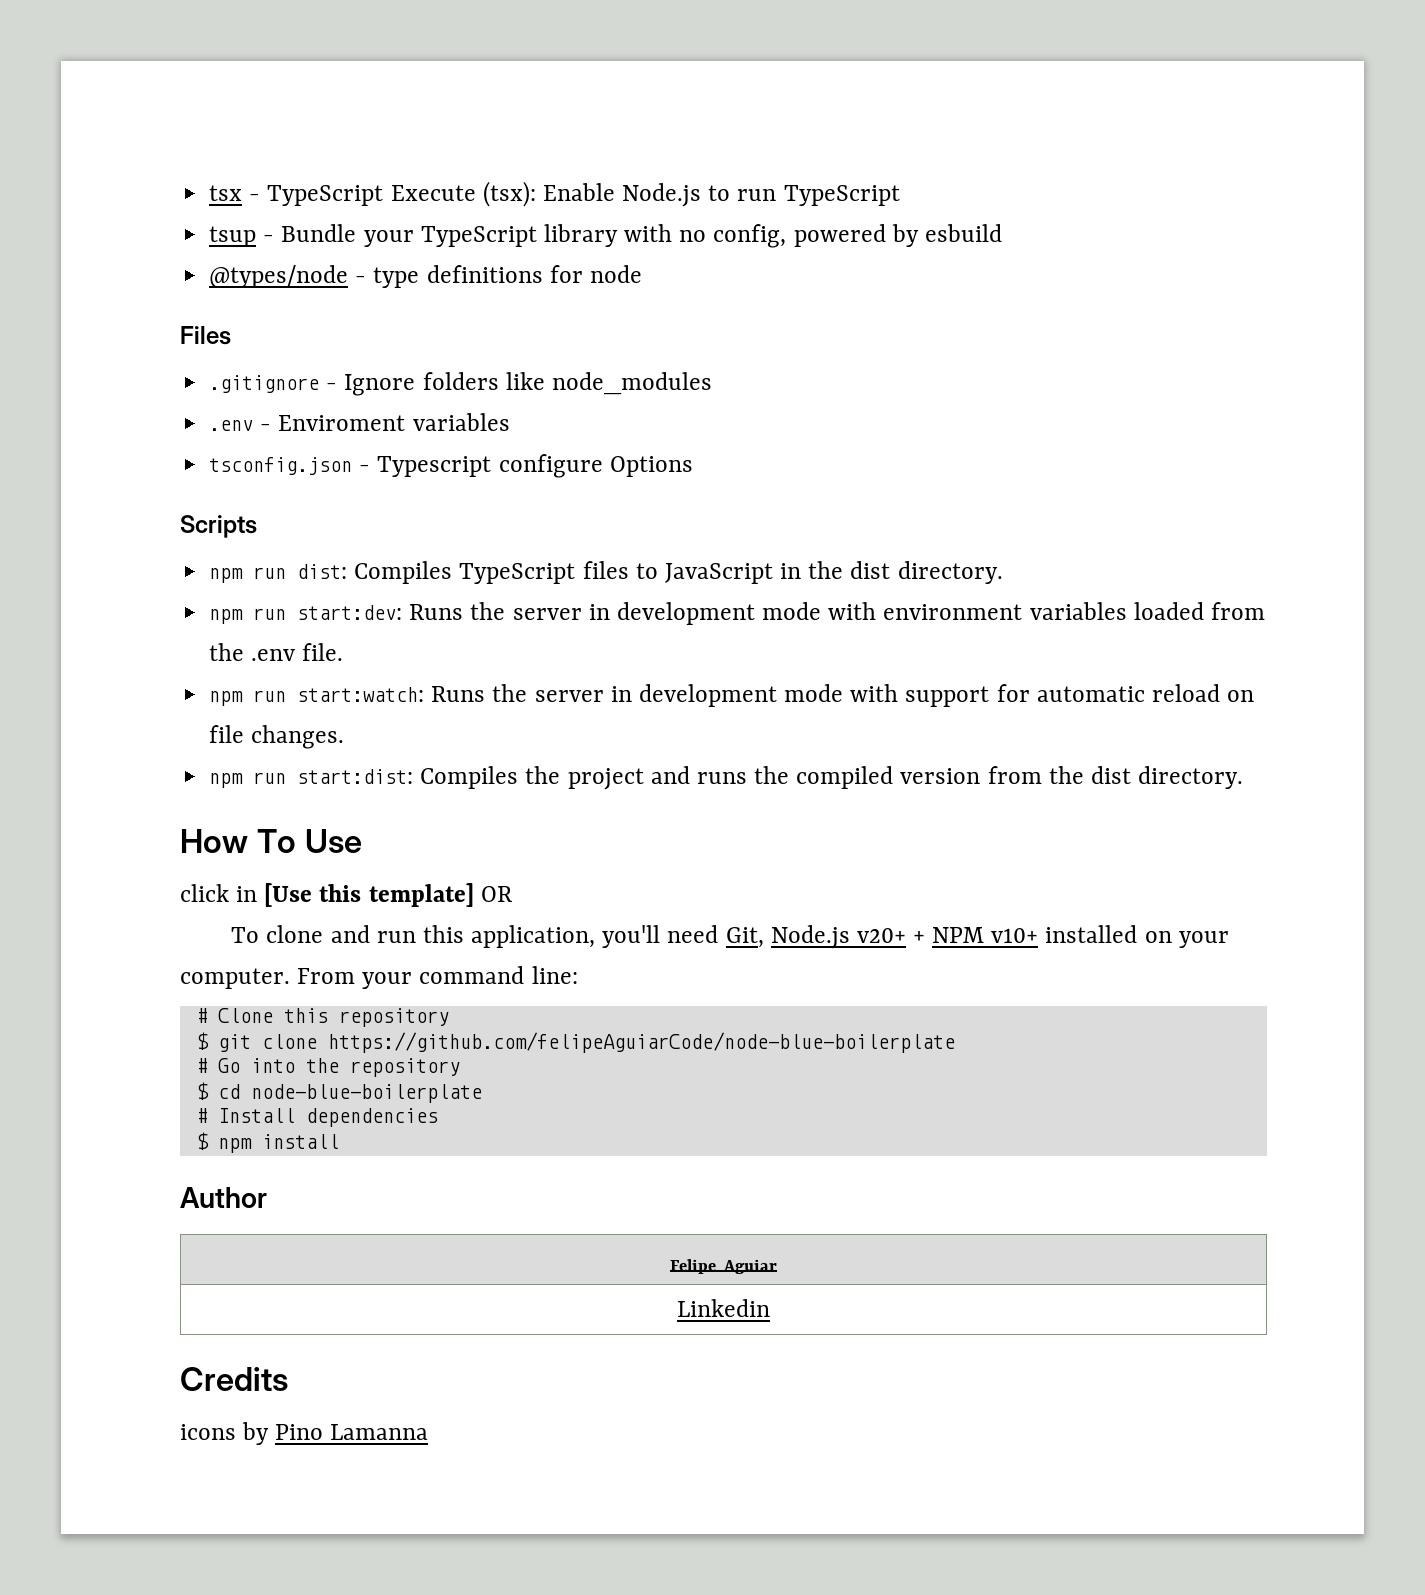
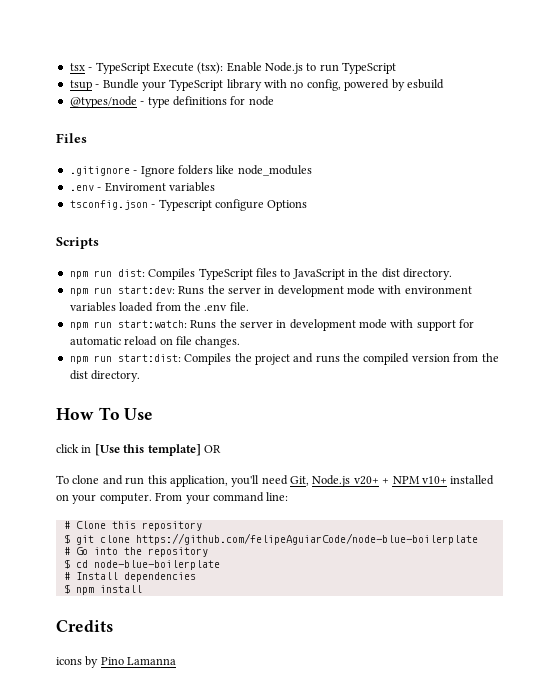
[180,1187,267,1208] [670,1259,777,1274] [677,1299,770,1317] // Author // Felipe Aguiar // Linkedin -> (142, 589) none

